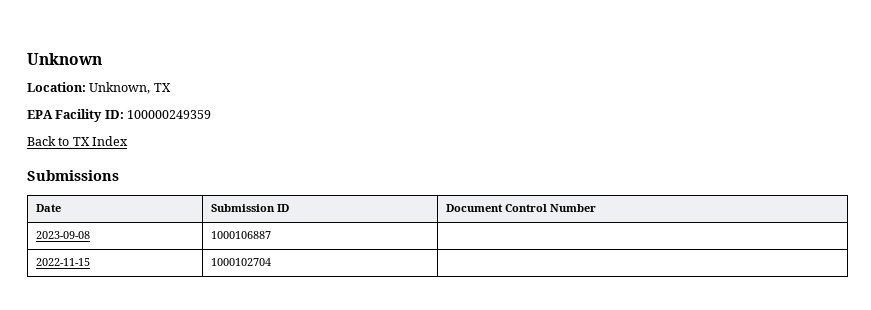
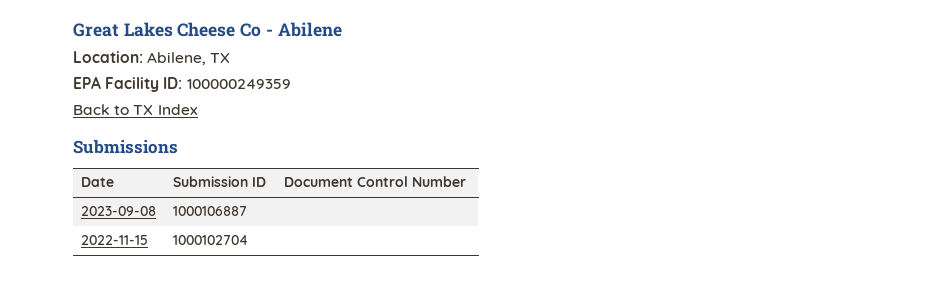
[27,53,102,65] Unknown -> [73,22,342,37] Great Lakes Cheese Co - Abilene
[89,82,151,94] Unknown, -> [147,52,207,65] Abilene,

